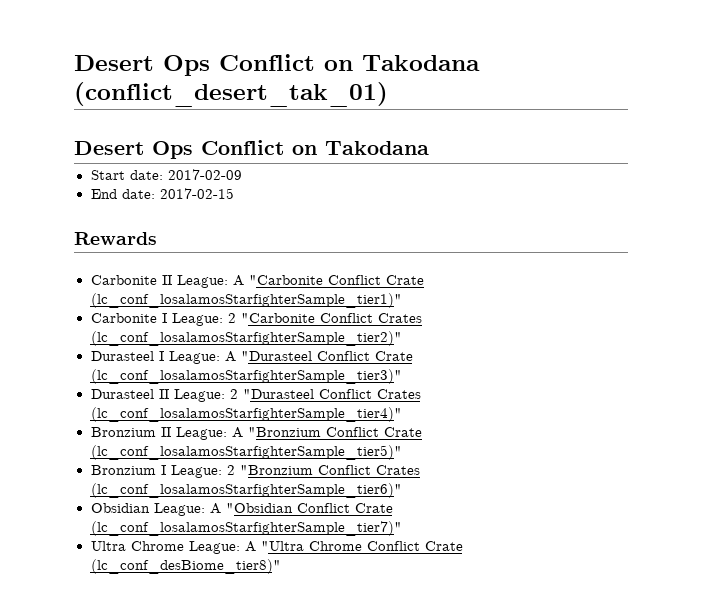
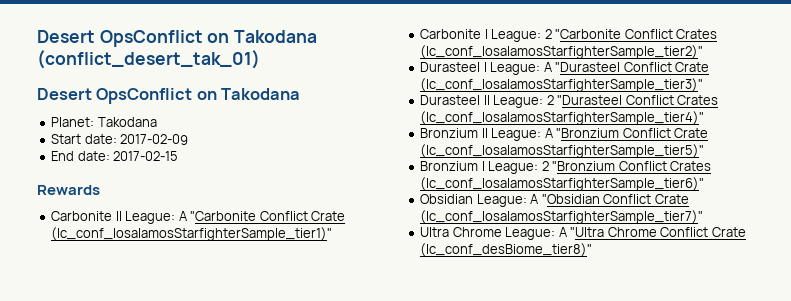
[74,54,315,76] Desert Ops Conflict -> [37,30,203,47] Desert OpsConflict
[152,140,429,159] Ops Conflict on Takodana -> [96,88,301,104] [51,117,157,127] OpsConflict on Takodana // Planet: Takodana

